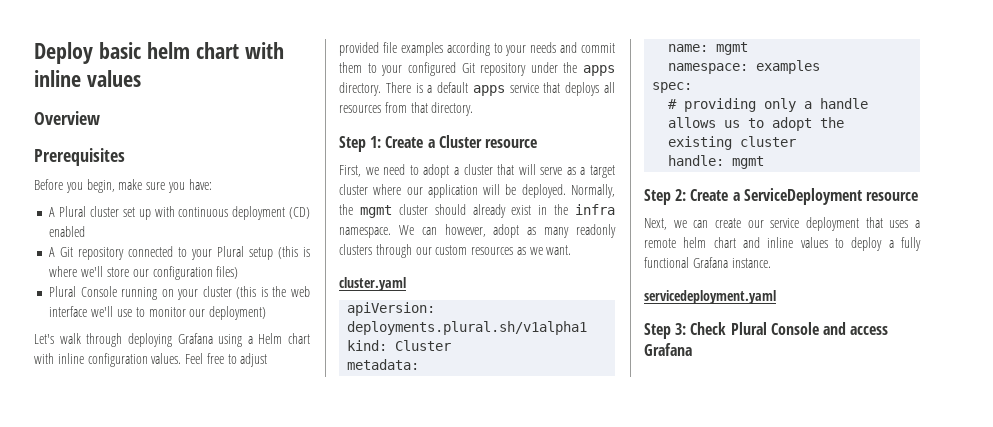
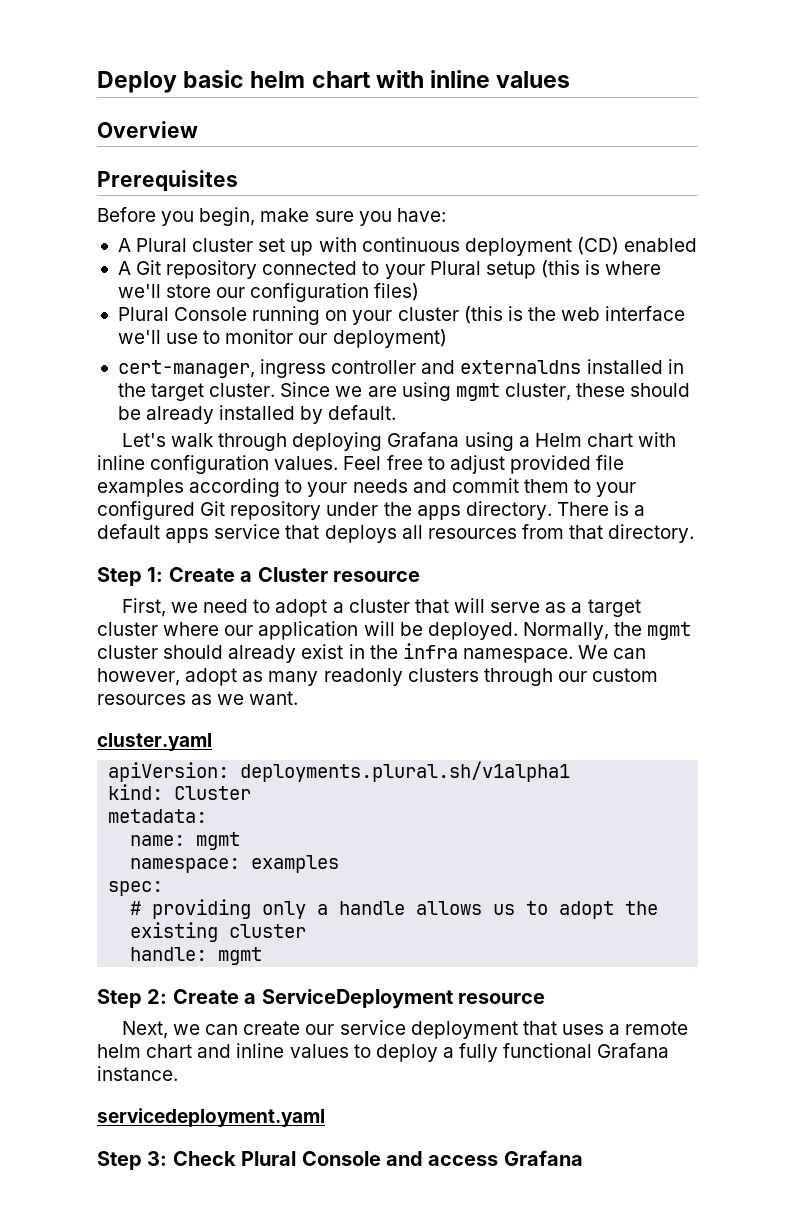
(267, 313) none -> [117,359,684,378] [117,382,691,401] [117,405,397,424] // cert-manager, ingress controller and externaldns installed in the target cluster. Since we are using mgmt cluster, these should be already installed by default.

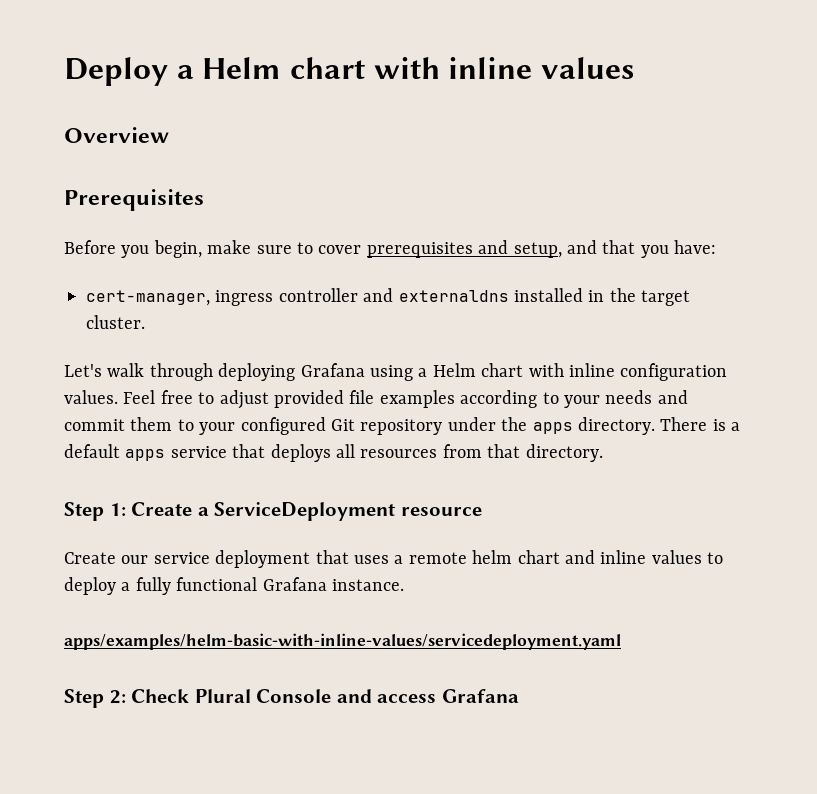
[183,70,306,88] basic helm -> [176,57,282,79] a Helm
[358,208,446,226] [117,237,698,256] [117,260,662,279] [117,283,420,302] [117,306,686,325] [117,329,447,348] you have: // A Plural cluster set up with continuous deployment (CD) enabled // A Git repository connected to your Plural setup (this is where we'll store our configuration files) // Plural Console running on your cluster (this is the web interface we'll use to monitor our deployment) -> [297,240,717,258] to cover prerequisites and setup, and that you have:
[280,382,691,401] [117,405,397,424] Since we are using mgmt cluster, these should be already installed by default. -> (145, 322) none
[257,567,420,582] [121,598,641,617] [97,621,692,640] [97,643,647,663] [97,668,659,686] [97,691,299,705] [97,733,212,751] [108,761,571,782] [108,784,252,800] [108,809,208,823] [130,832,241,850] [130,855,340,873] [108,881,164,896] [130,899,659,919] [130,922,307,942] [130,947,263,965] [97,989,545,1009] [121,1021,301,1039] Cluster resource // First, we need to adopt a cluster that will serve as a target cluster where our application will be deployed. Normally, the mgmt cluster should already exist in the infra namespace. We can however, adopt as many readonly clusters through our custom resources as we want. // cluster.yaml // apiVersion: deployments.plural.sh/v1alpha1 // kind: Cluster // metadata: // name: mgmt // namespace: examples // spec: // # providing only a handle allows us to adopt the existing cluster // handle: mgmt // Step 2: Create a ServiceDeployment resource // Next, we can create -> [214,502,482,521] [64,552,116,564] ServiceDeployment resource // Create
[97,1108,325,1127] [97,1151,168,1170] servicedeployment.yaml // Step 3: -> [64,633,621,650] [64,689,126,708] apps/examples/helm-basic-with-inline-values/servicedeployment.yaml // Step 2:

